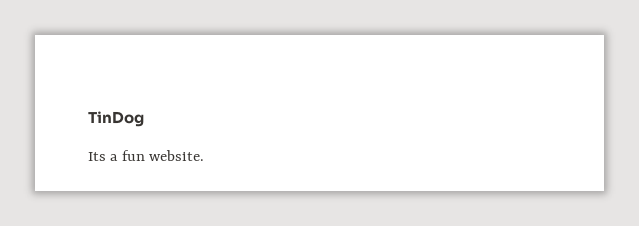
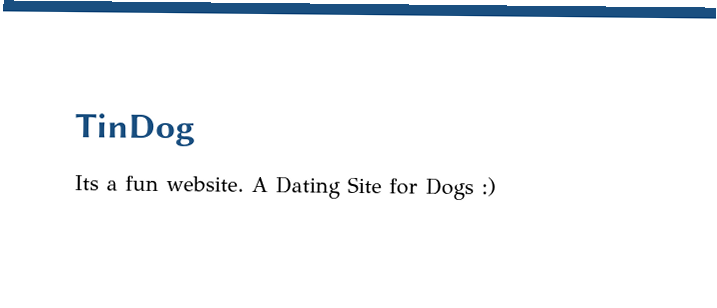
(205, 155) none -> [251,176,496,201] A Dating Site for Dogs :)

